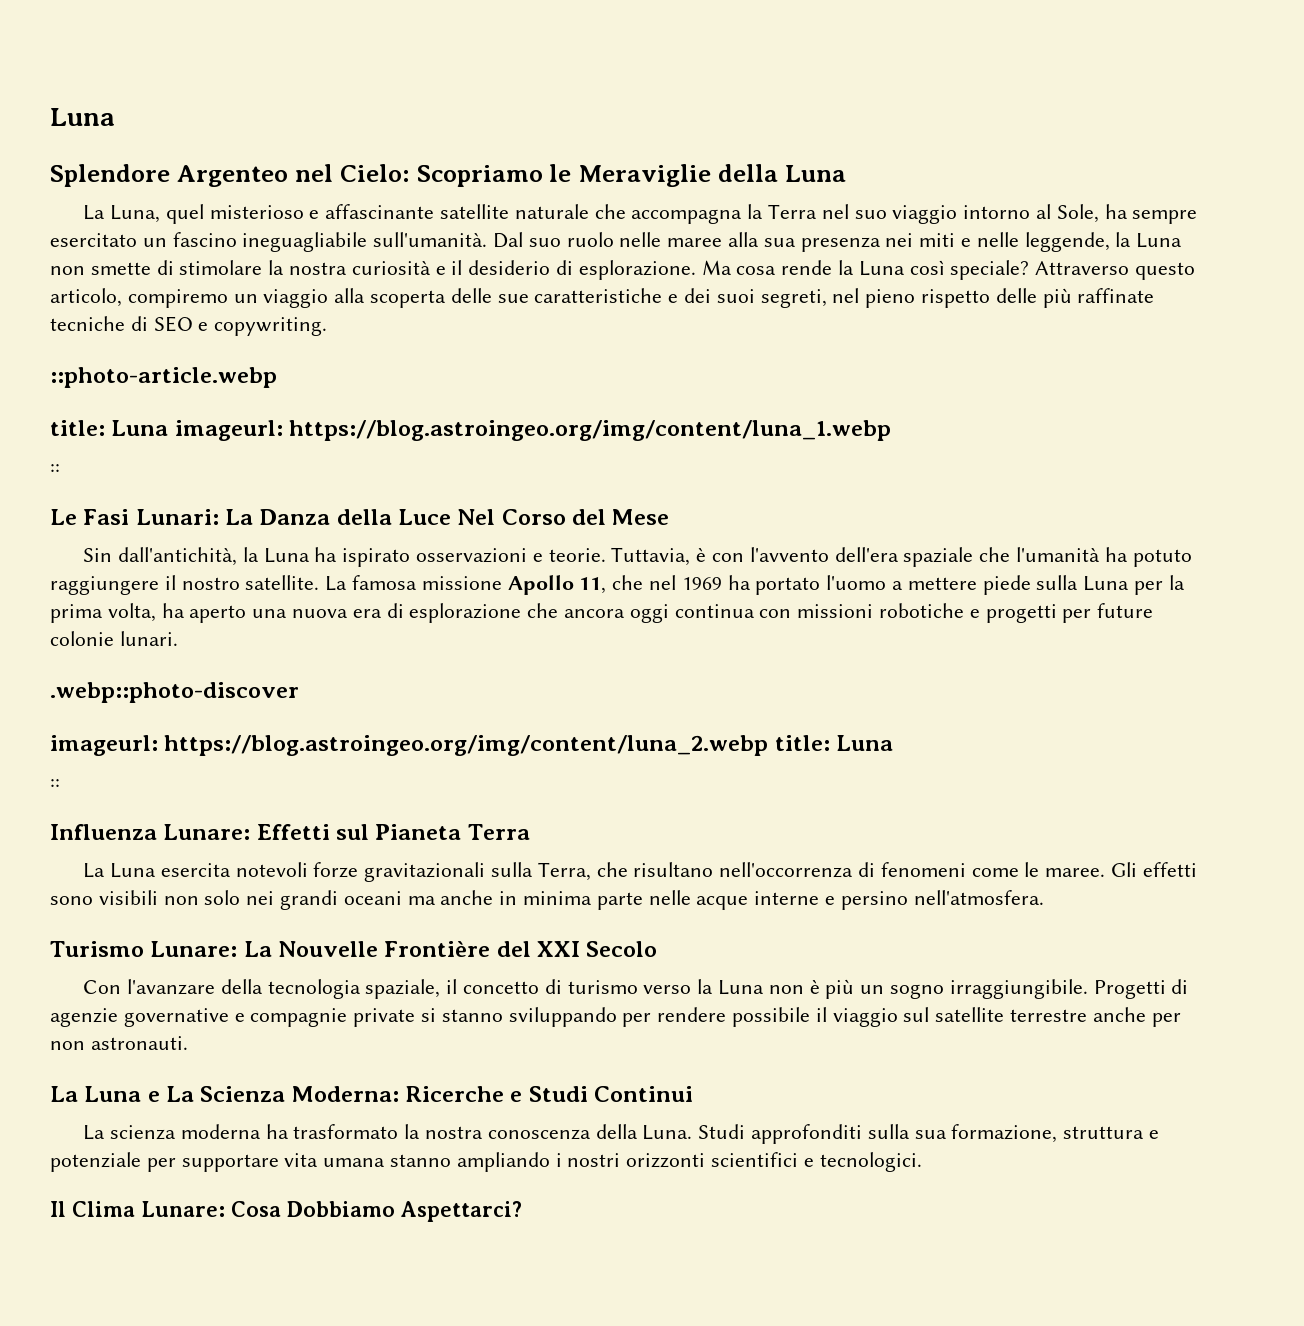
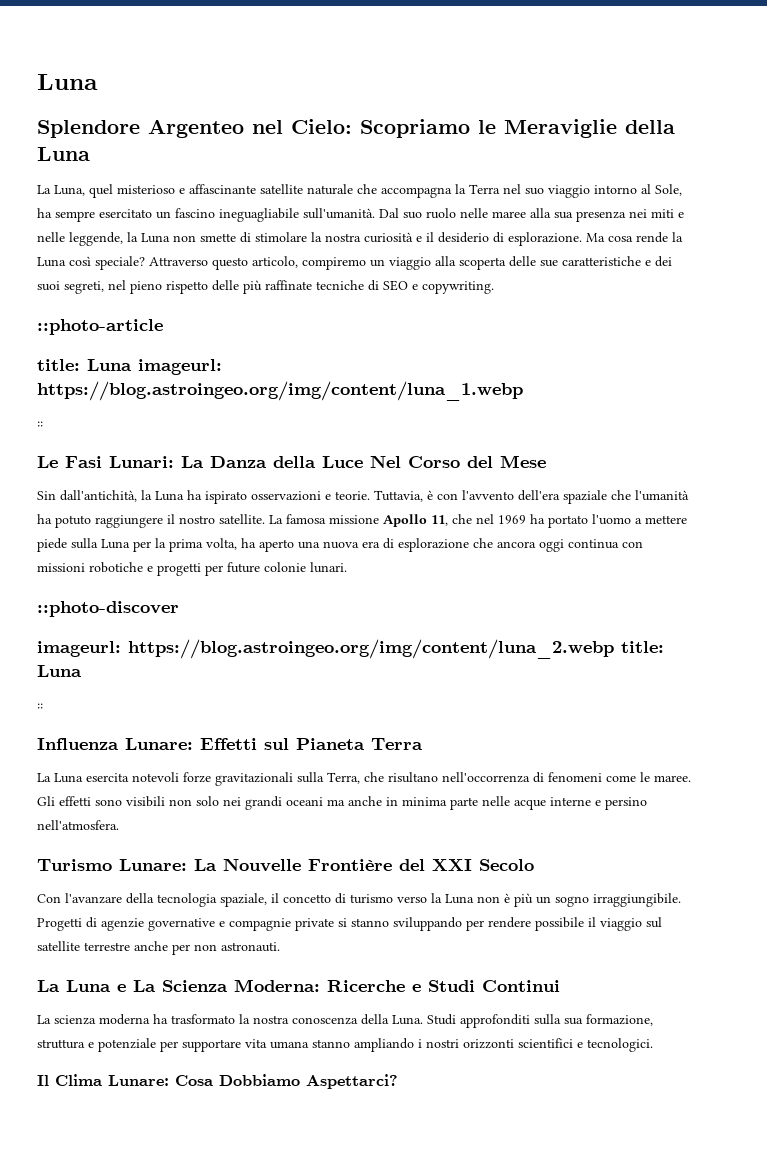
[50,367,277,388] ::photo-article.webp -> [37,319,163,335] ::photo-article
[50,682,299,703] .webp::photo-discover -> [37,601,179,617] ::photo-discover

